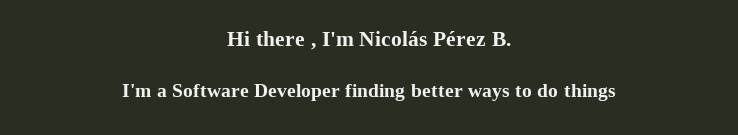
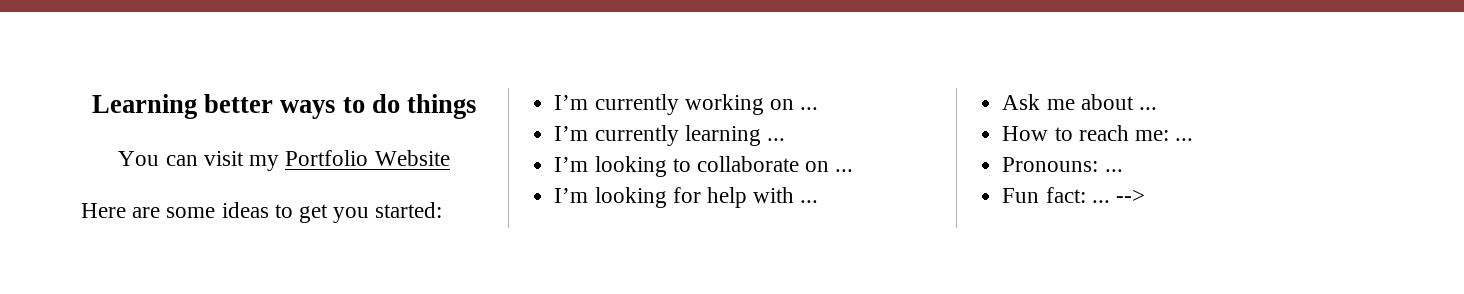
[227,31,511,50] [122,84,406,101] Hi there , I'm Nicolás Pérez B. // I'm a Software Developer finding -> [92,94,198,119] Learning
(616, 92) none -> [118,150,450,171] [81,202,443,223] [554,94,819,115] [554,125,785,146] [554,156,854,177] [554,187,819,208] [1002,94,1157,110] [1002,125,1194,141] [1002,157,1123,172] [1002,187,1145,203] // You can visit my Portfolio Website // Here are some ideas to get you started: // I’m currently working on ... // I’m currently learning ... // I’m looking to collaborate on ... // I’m looking for help with ... // Ask me about ... // How to reach me: ... // Pronouns: ... // Fun fact: ... -->

